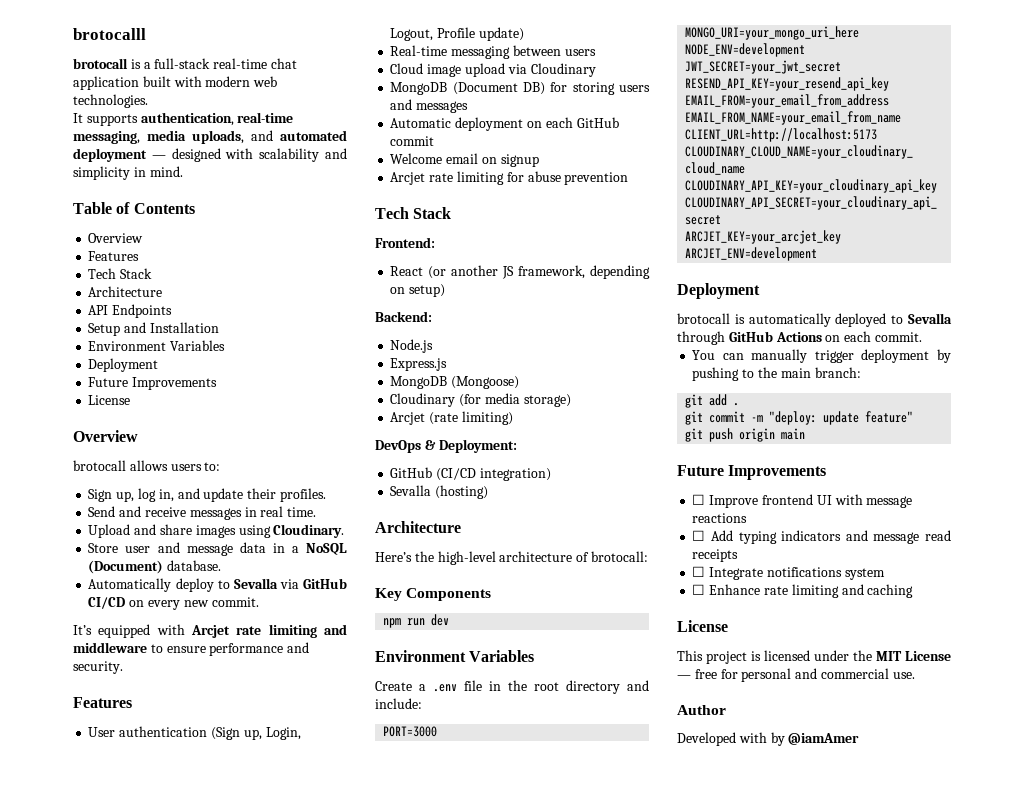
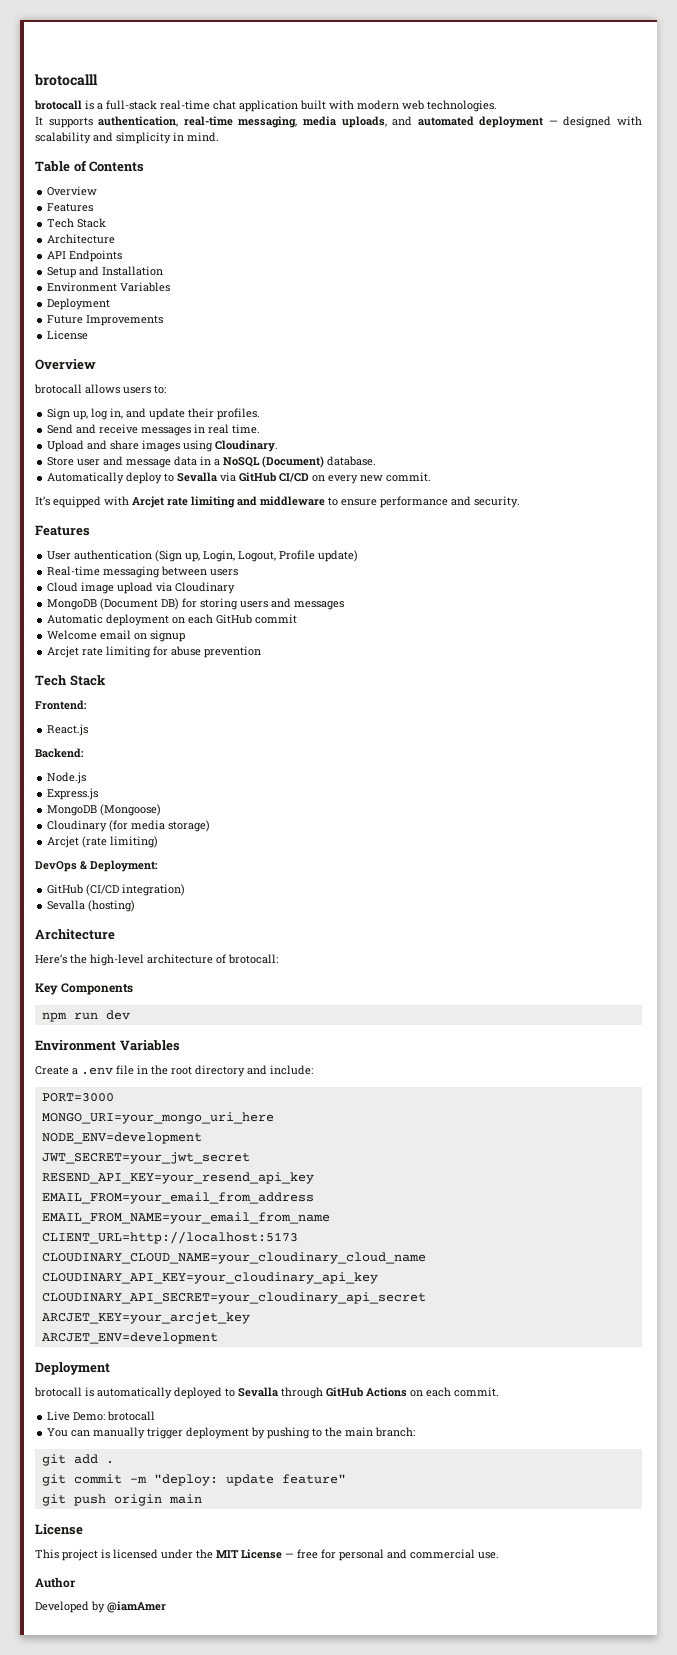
[390,265,650,279] [390,284,446,297] React (or another JS framework, depending on setup) -> [47,724,89,736] React.js
(922, 337) none -> [47,1411,156,1421] // Live Demo: brotocall
[677,465,827,480] [692,494,913,508] [692,513,748,523] [692,530,951,544] [692,549,739,562] [692,566,885,580] [692,584,914,598] // Future Improvements // ☐ Improve frontend UI with message reactions // ☐ Add typing indicators and message read receipts // ☐ Integrate notifications system // ☐ Enhance rate limiting and caching -> (202, 1499) none
[738,732,767,743] with -> (89, 1607) none

